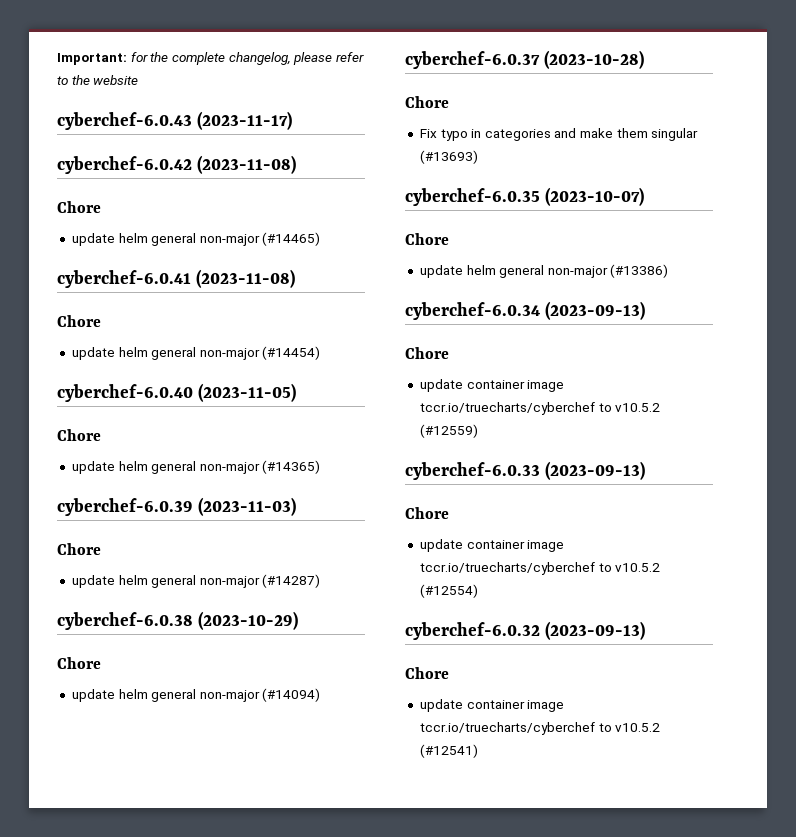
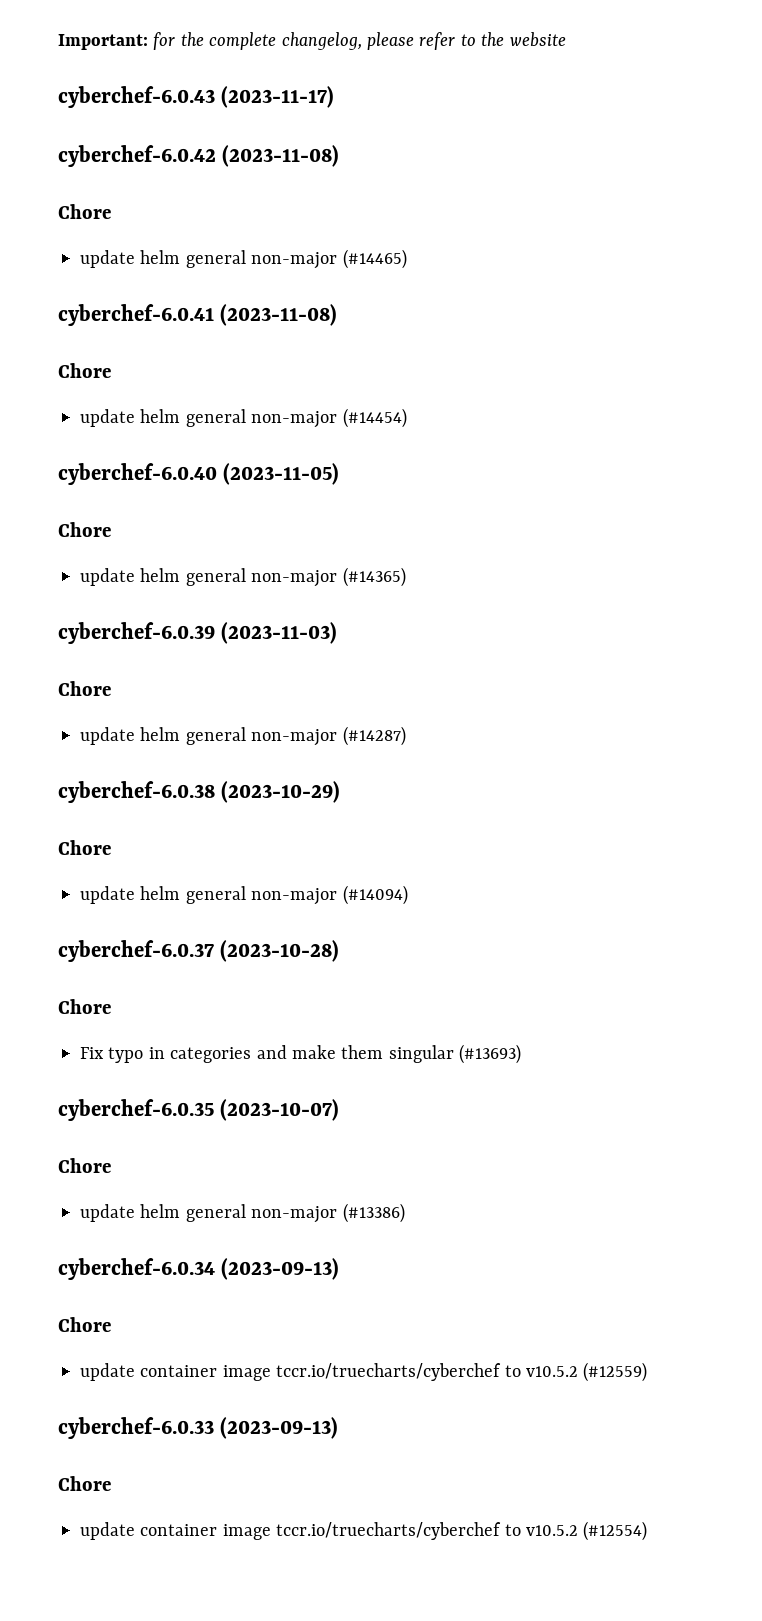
[405,621,646,640] [405,667,449,679] [419,699,565,712] [419,722,661,735] [419,744,478,758] // cyberchef-6.0.32 (2023-09-13) // Chore // update container image tccr.io/truecharts/cyberchef to v10.5.2 (#12541) -> (648, 1531) none

